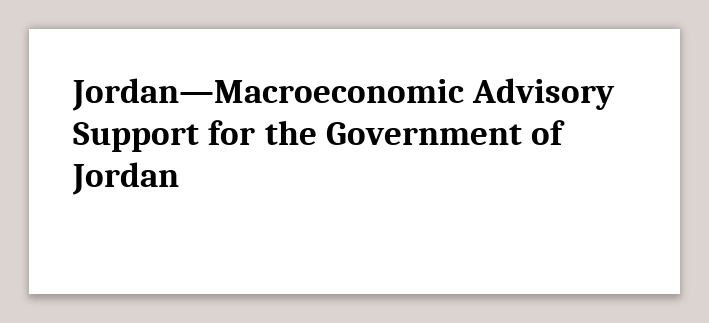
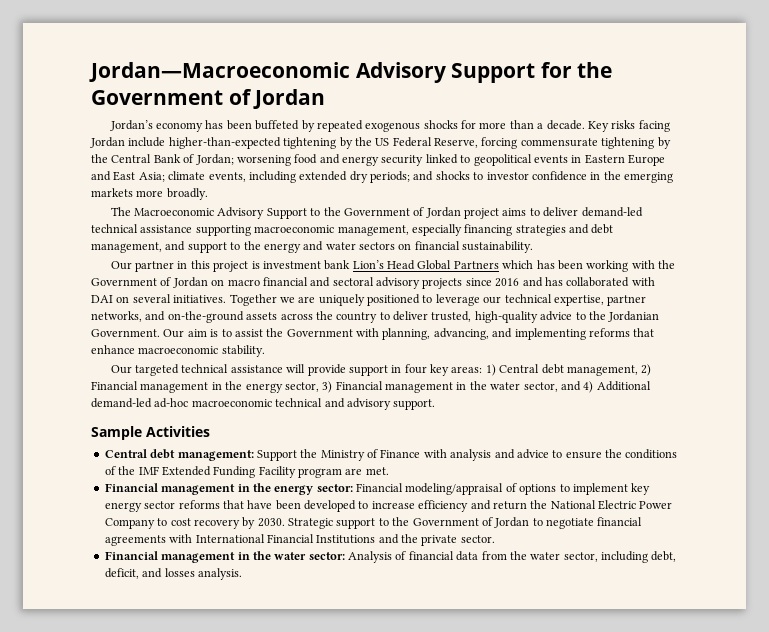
(179, 178) none -> [109,120,670,132] [90,137,671,149] [91,154,665,166] [91,171,673,183] [91,188,208,200] [110,207,643,219] [91,224,614,236] [91,241,534,253] [110,260,676,272] [91,277,655,289] [91,294,647,306] [91,311,660,323] [91,328,655,340] [91,345,265,357] [110,364,652,376] [91,381,651,393] [91,398,436,410] [91,426,210,440] [104,449,678,461] [104,466,389,478] [104,483,651,495] [104,500,673,512] [104,517,643,529] [104,534,495,546] [104,551,677,563] [104,568,242,580] // Jordan’s economy has been buffeted by repeated exogenous shocks for more than a decade. Key risks facing Jordan include higher-than-expected tightening by the US Federal Reserve, forcing commensurate tightening by the Central Bank of Jordan; worsening food and energy security linked to geopolitical events in Eastern Europe and East Asia; climate events, including extended dry periods; and shocks to investor confidence in the emerging markets more broadly. // The Macroeconomic Advisory Support to the Government of Jordan project aims to deliver demand-led technical assistance supporting macroeconomic management, especially financing strategies and debt management, and support to the energy and water sectors on financial sustainability. // Our partner in this project is investment bank Lion’s Head Global Partners which has been working with the Government of Jordan on macro financial and sectoral advisory projects since 2016 and has collaborated with DAI on several initiatives. Together we are uniquely positioned to leverage our technical expertise, partner networks, and on-the-ground assets across the country to deliver trusted, high-quality advice to the Jordanian Government. Our aim is to assist the Government with planning, advancing, and implementing reforms that enhance macroeconomic stability. // Our targeted technical assistance will provide support in four key areas: 1) Central debt management, 2) Financial management in the energy sector, 3) Financial management in the water sector, and 4) Additional demand-led ad-hoc macroeconomic technical and advisory support. // Sample Activities // Central debt management: Support the Ministry of Finance with analysis and advice to ensure the conditions of the IMF Extended Funding Facility program are met. // Financial management in the energy sector: Financial modeling/appraisal of options to implement key energy sector reforms that have been developed to increase efficiency and return the National Electric Power Company to cost recovery by 2030. Strategic support to the Government of Jordan to negotiate financial agreements with International Financial Institutions and the private sector. // Financial management in the water sector: Analysis of financial data from the water sector, including debt, deficit, and losses analysis.

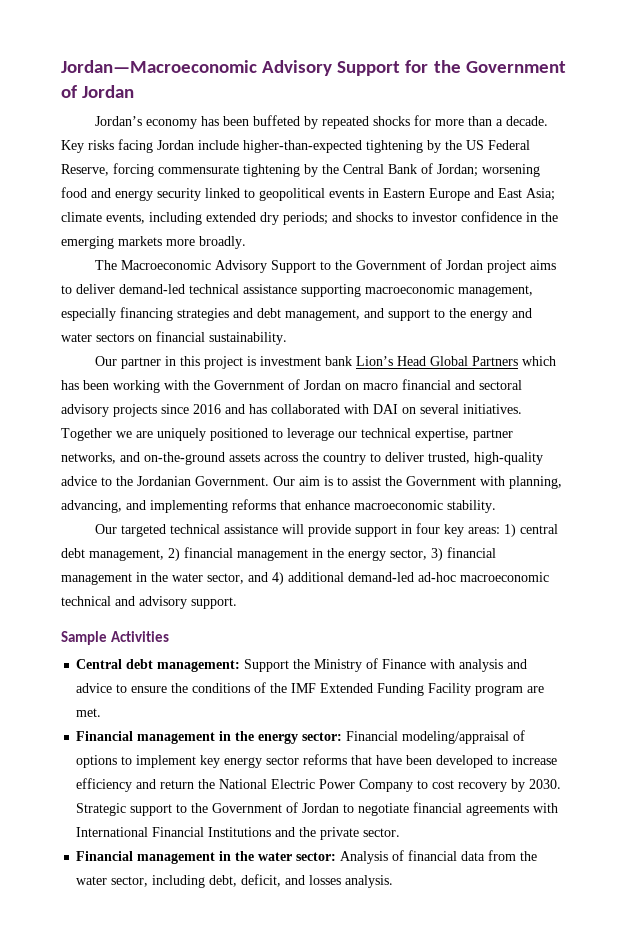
[365,122,421,132] exogenous -> (369, 122) none
[499,364,540,373] Central -> [519,524,558,534] central
[91,381,138,390] Financial -> [184,547,233,558] financial
[335,381,383,390] Financial -> [447,547,496,558] financial
[596,381,651,391] Additional -> [288,572,344,582] additional

